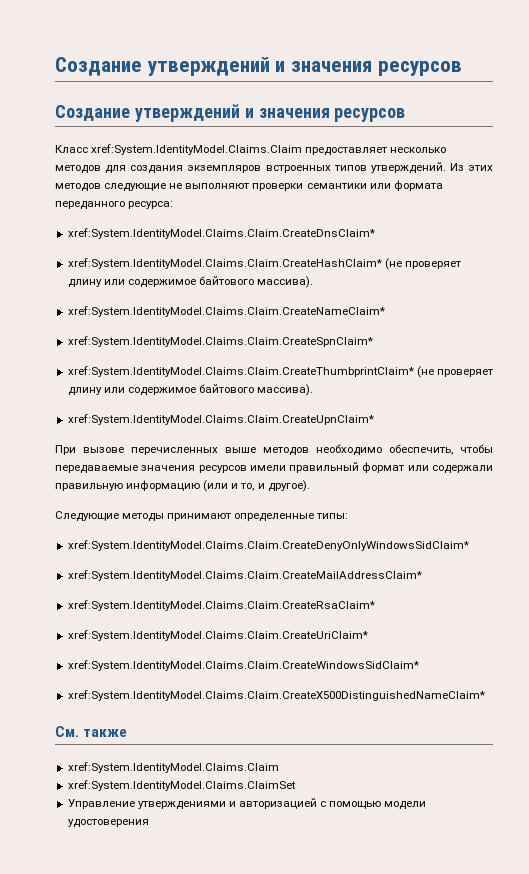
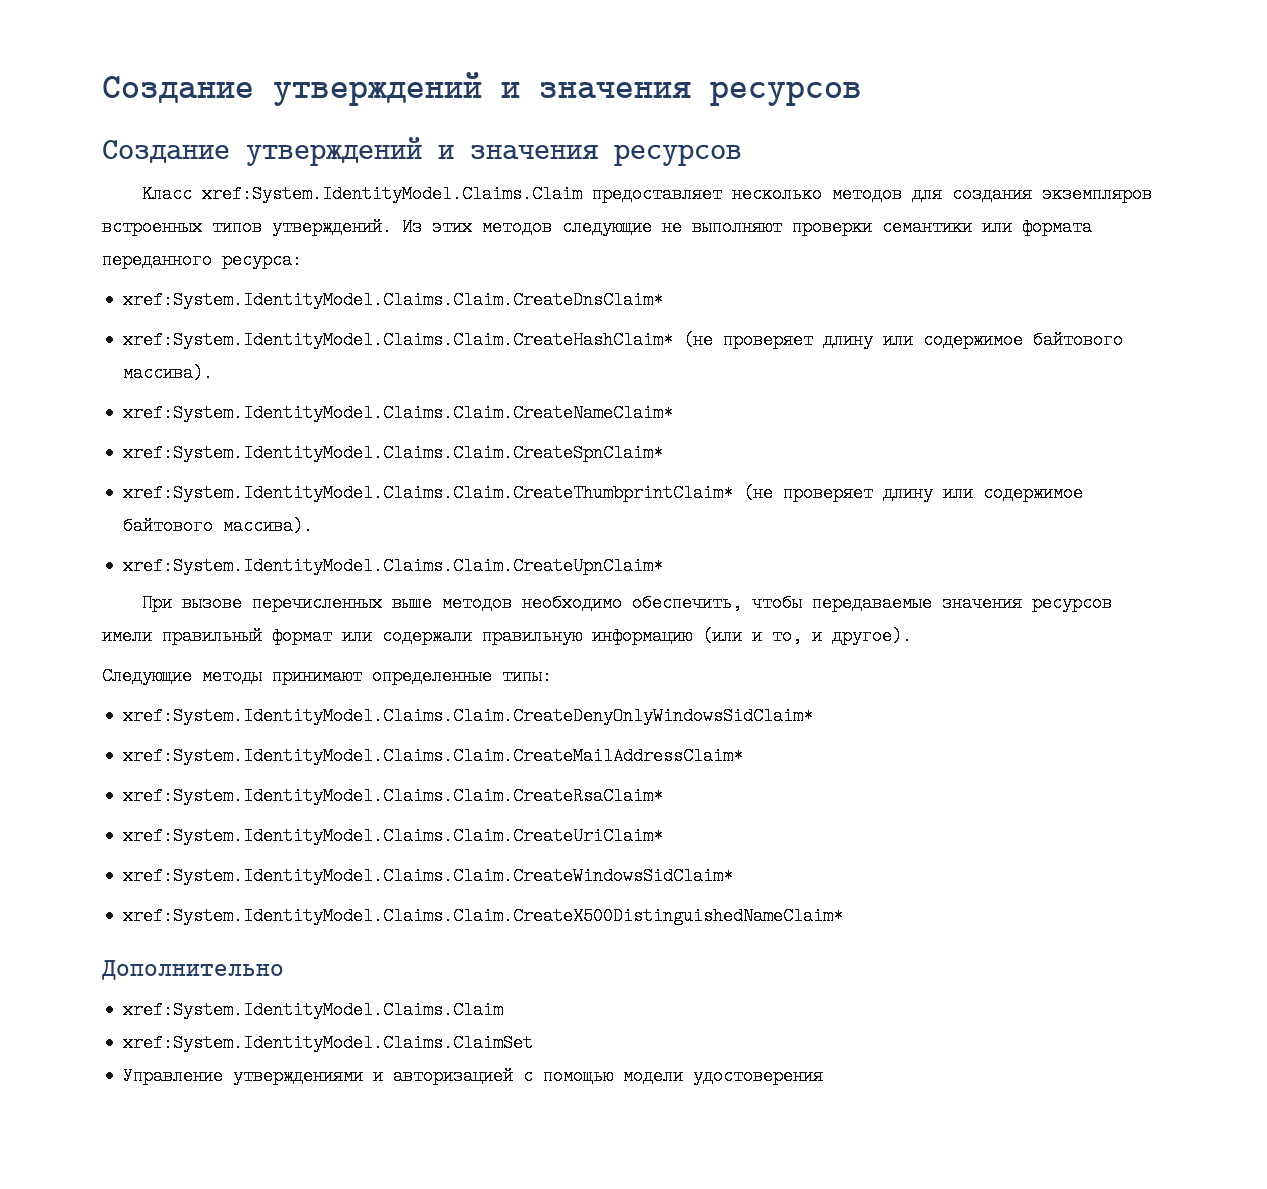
[55,726,128,737] См. также -> [102,960,284,980] Дополнительно

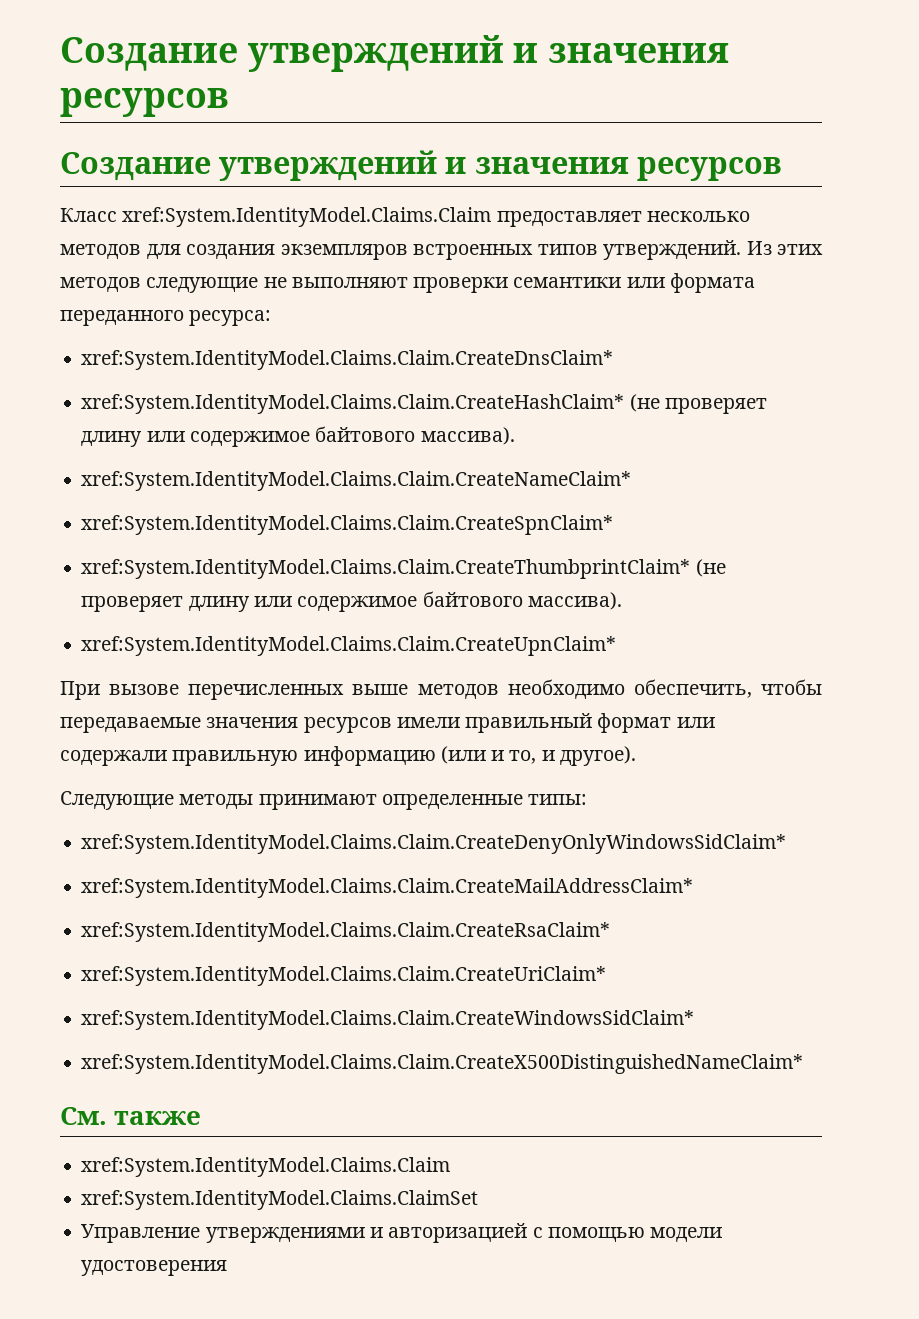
[102,960,284,980] Дополнительно -> [60,1107,202,1125] См. также

